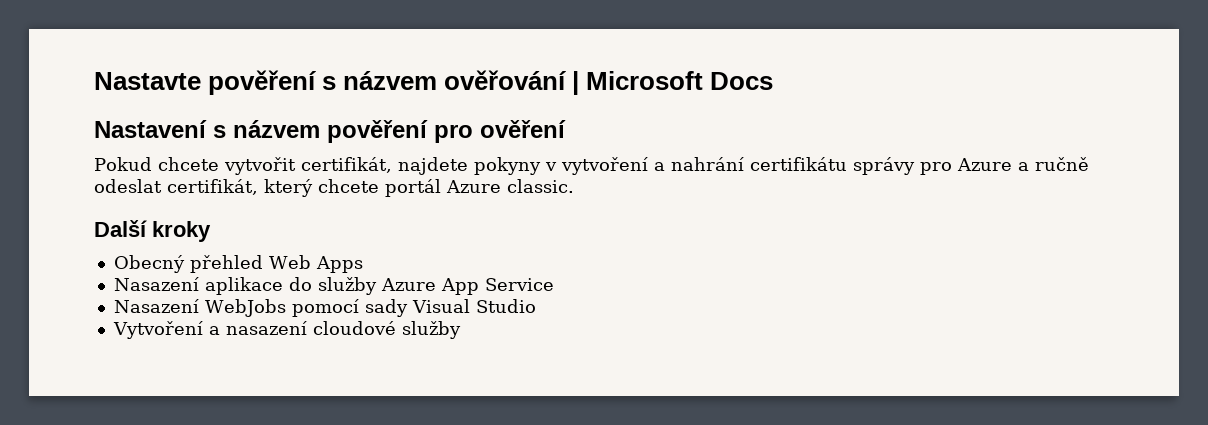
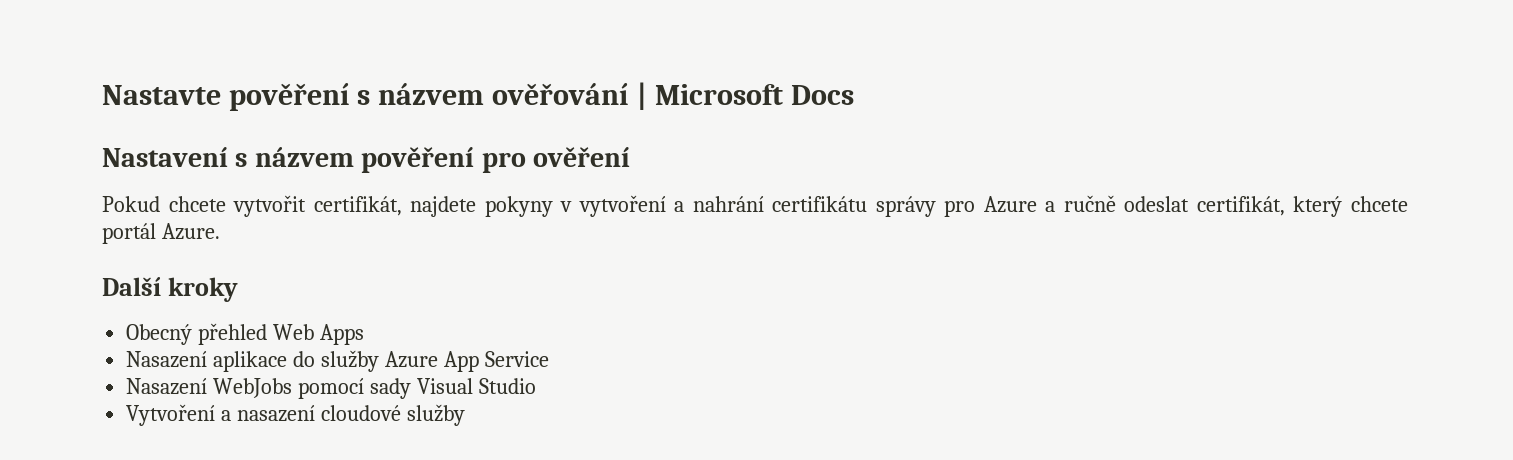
[446,179,574,193] Azure classic. -> [161,223,220,240] Azure.

